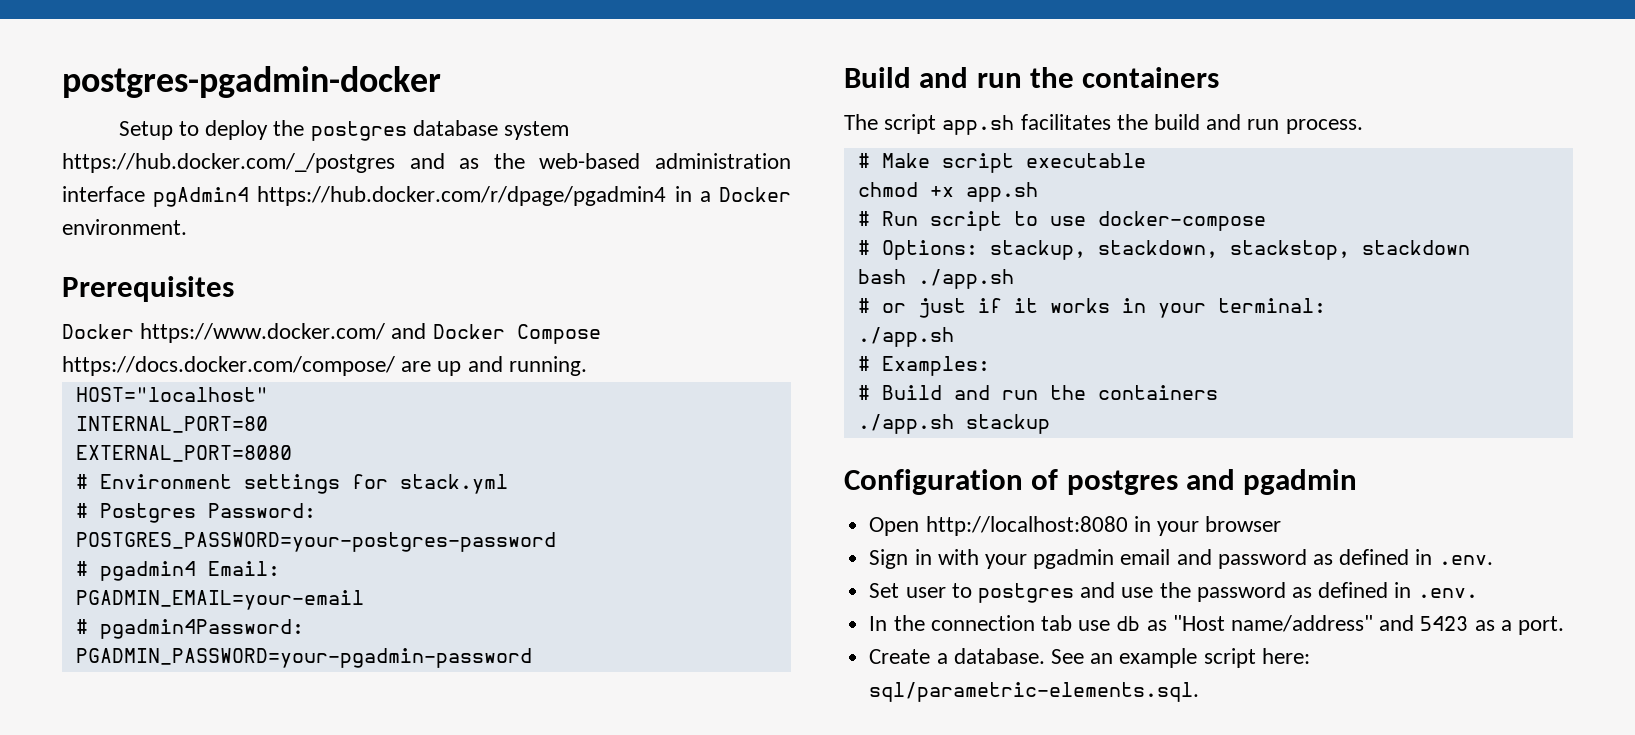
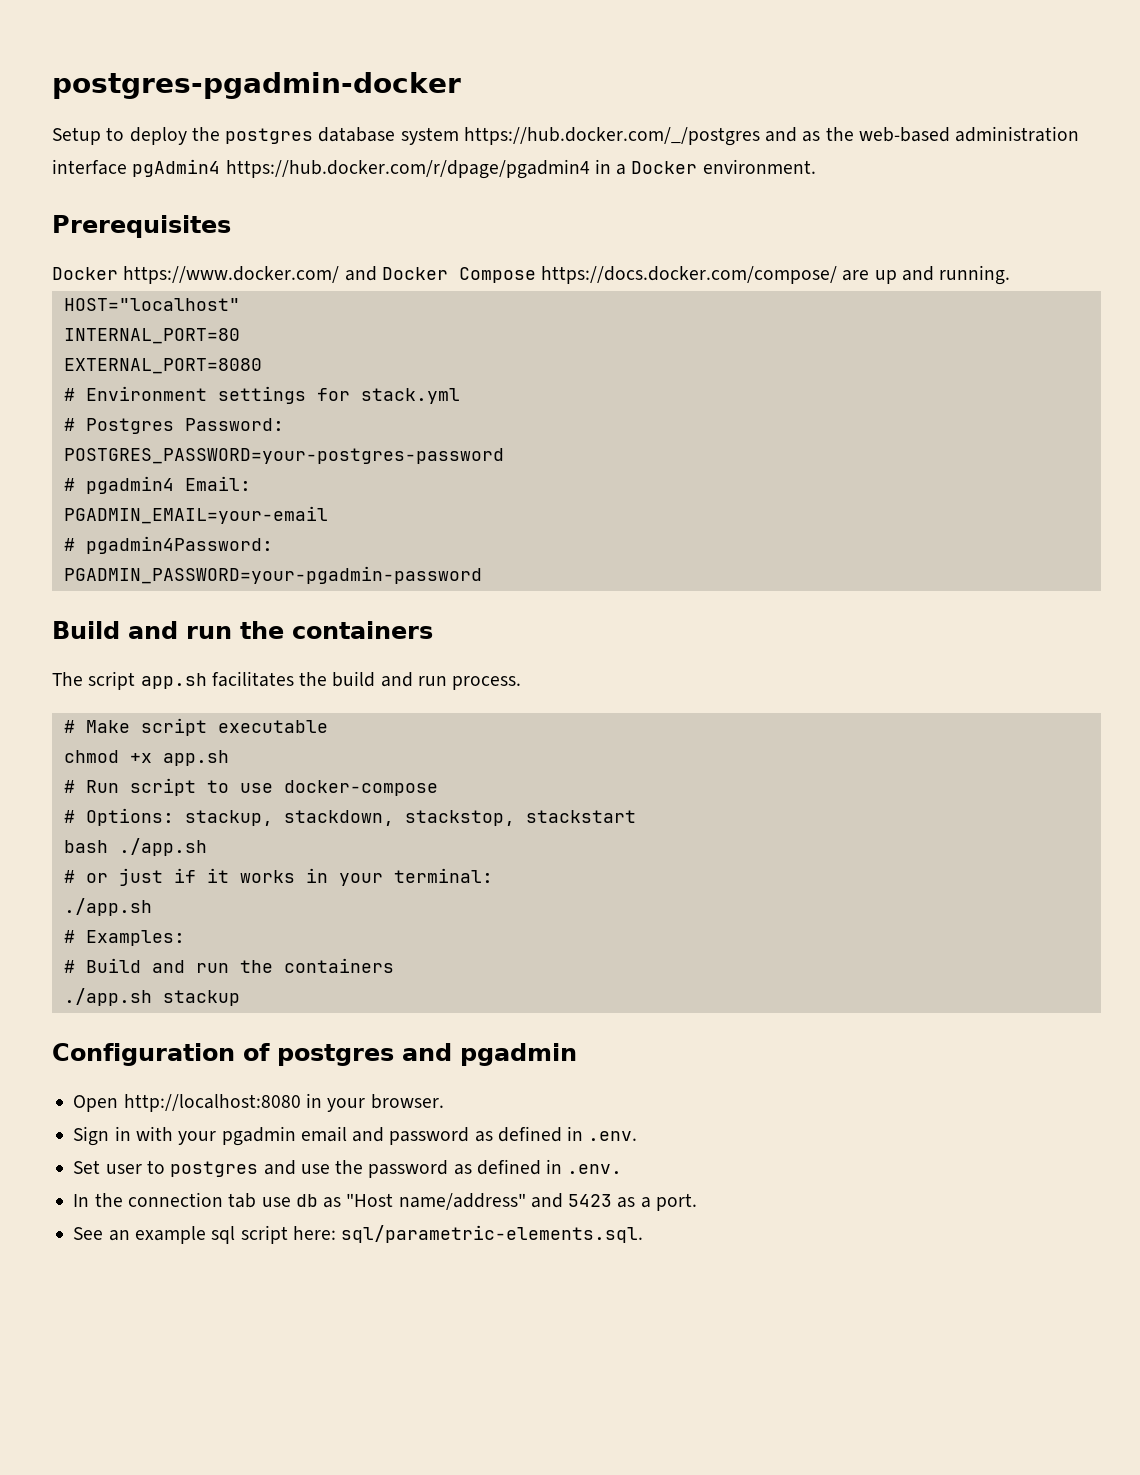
[1361,240,1470,255] stackdown -> [525,810,636,823] stackstart
[1205,516,1282,532] browser -> [370,1094,444,1109] browser.
[869,648,1045,664] Create a database. -> (697, 1202) none
(1198, 658) none -> [211,1226,236,1244] sql

